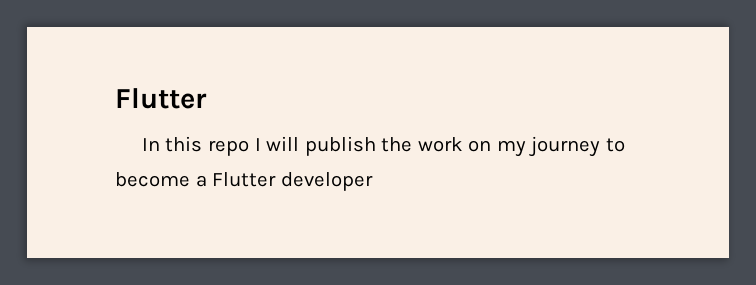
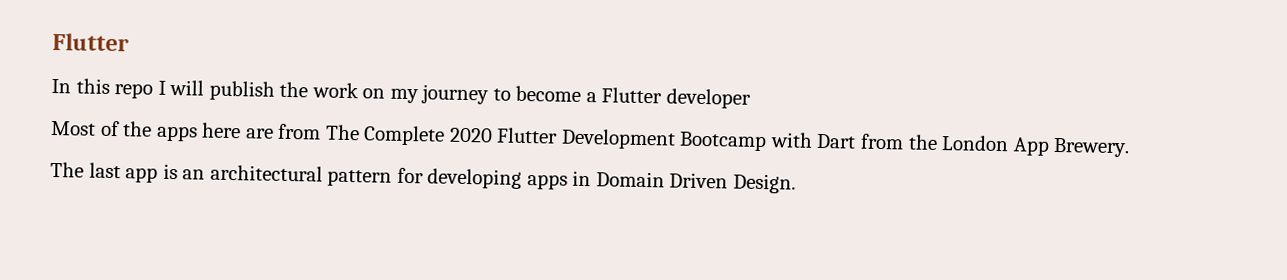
(373, 181) none -> [51,120,1131,158] [50,161,796,194] // Most of the apps here are from The Complete 2020 Flutter Development Bootcamp with Dart from the London App Brewery. // The last app is an architectural pattern for developing apps in Domain Driven Design.

